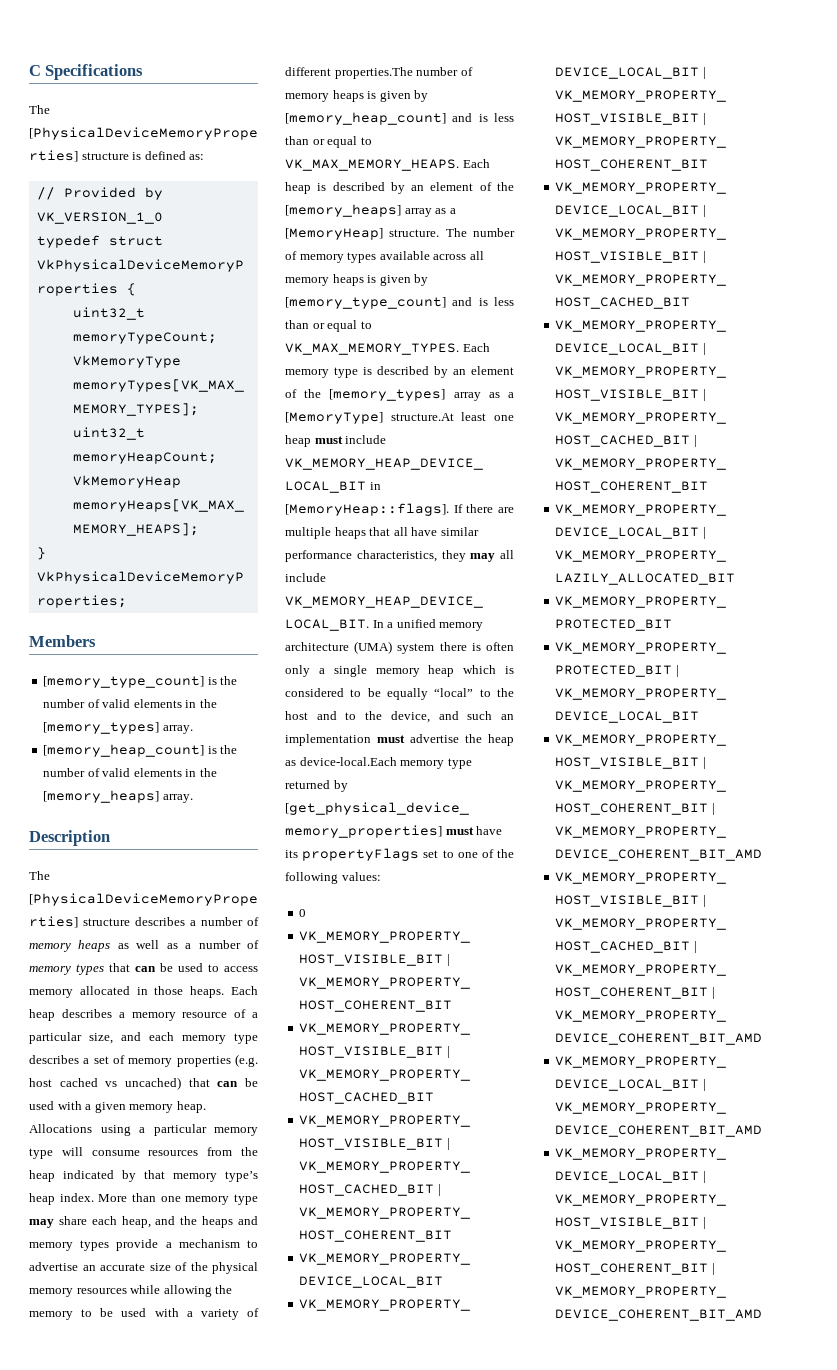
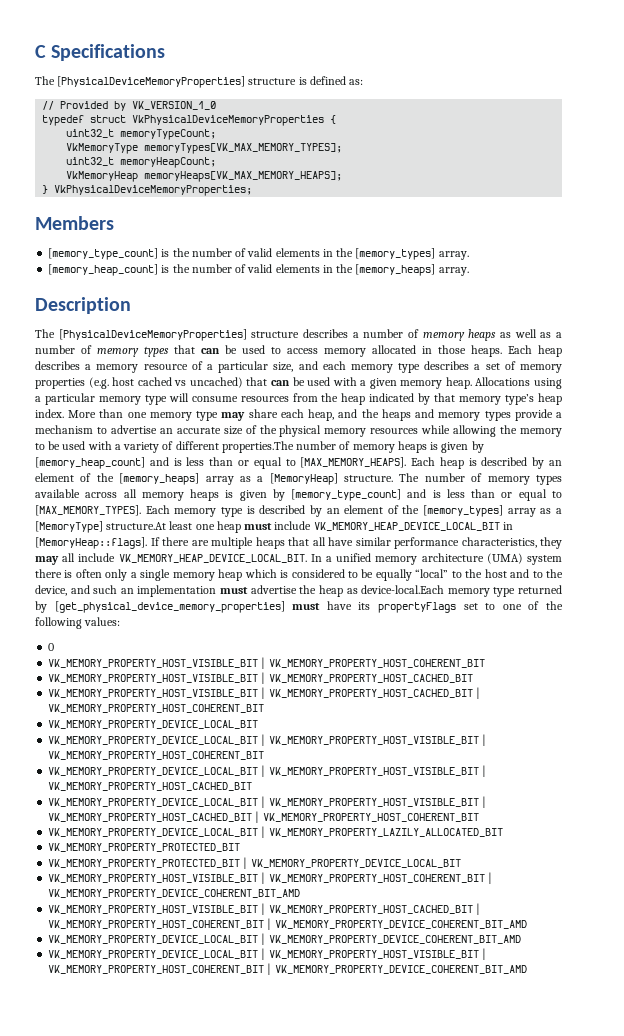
[285,159,459,171] VK_MAX_MEMORY_HEAPS. -> [300,457,407,468] [MAX_MEMORY_HEAPS].
[285,343,459,355] VK_MAX_MEMORY_TYPES. -> [35,505,141,516] [MAX_MEMORY_TYPES].

